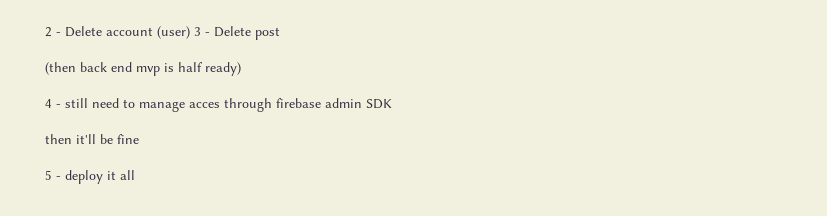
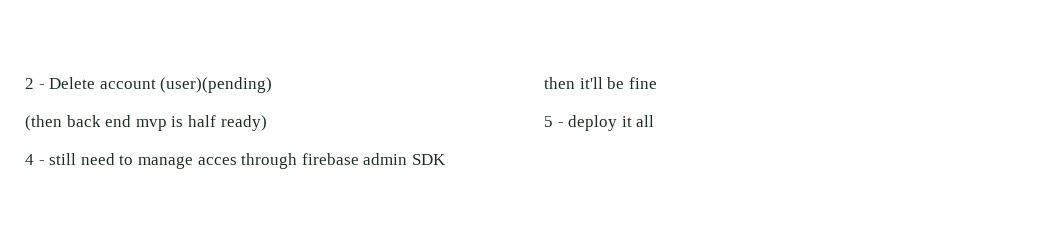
[157,26,280,40] (user) 3 - Delete post -> [160,77,273,93] (user)(pending)

